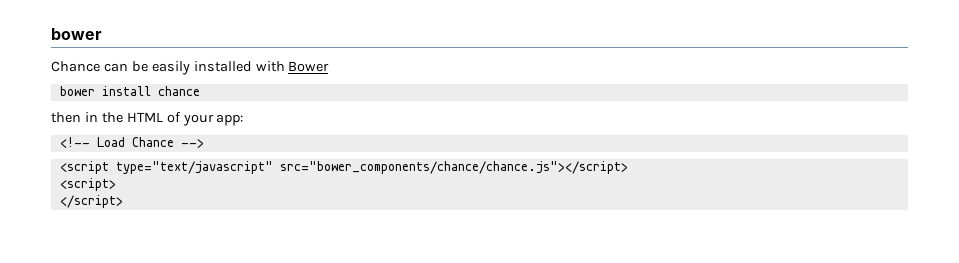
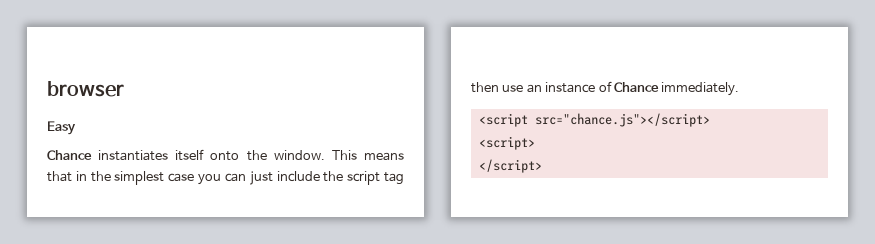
[51,28,102,40] [51,61,330,75] [59,86,200,96] [51,112,244,126] [59,137,204,148] bower // Chance can be easily installed with Bower // bower install chance // then in the HTML of your app: // <!-- Load Chance --> -> [47,81,124,97] [47,121,76,135] [47,149,404,161] [47,171,404,185] [471,81,740,96] browser // Easy // Chance instantiates itself onto the window. This means that in the simplest case you can just include the script tag then use an instance of Chance immediately.
[115,161,628,174] type="text/javascript" src="bower_components/chance/chance.js"></script> -> [534,113,710,127] src="chance.js"></script>

